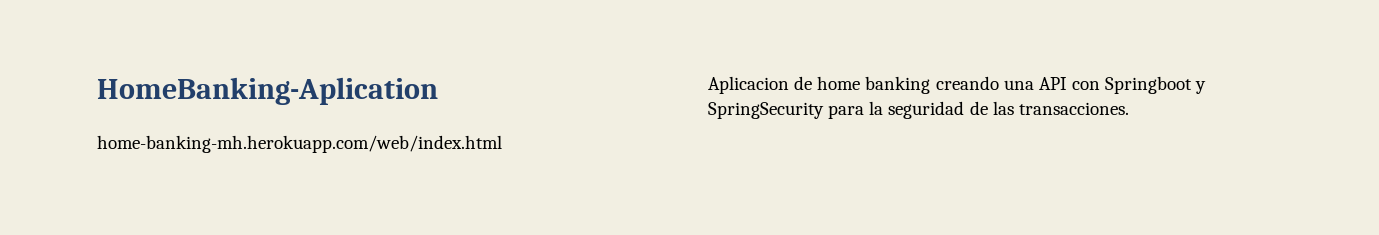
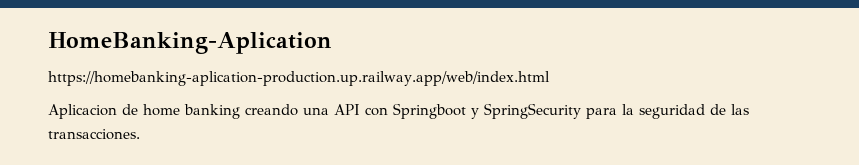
[97,135,502,153] home-banking-mh.herokuapp.com/web/index.html -> [48,71,550,86] https://homebanking-aplication-production.up.railway.app/web/index.html

